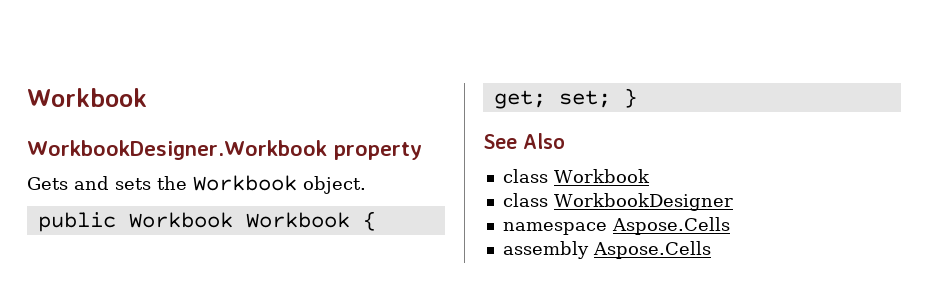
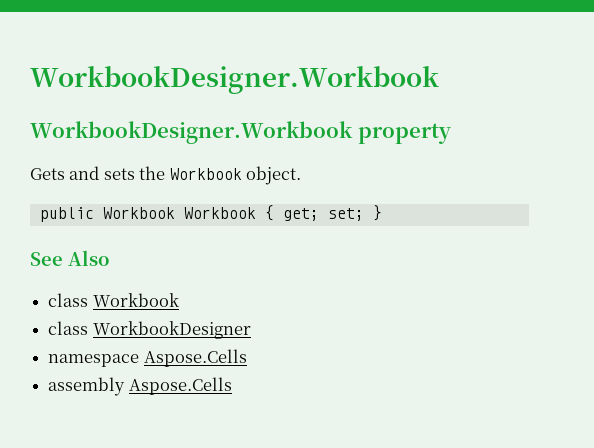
[27,88,147,107] Workbook -> [30,66,439,94] WorkbookDesigner.Workbook

